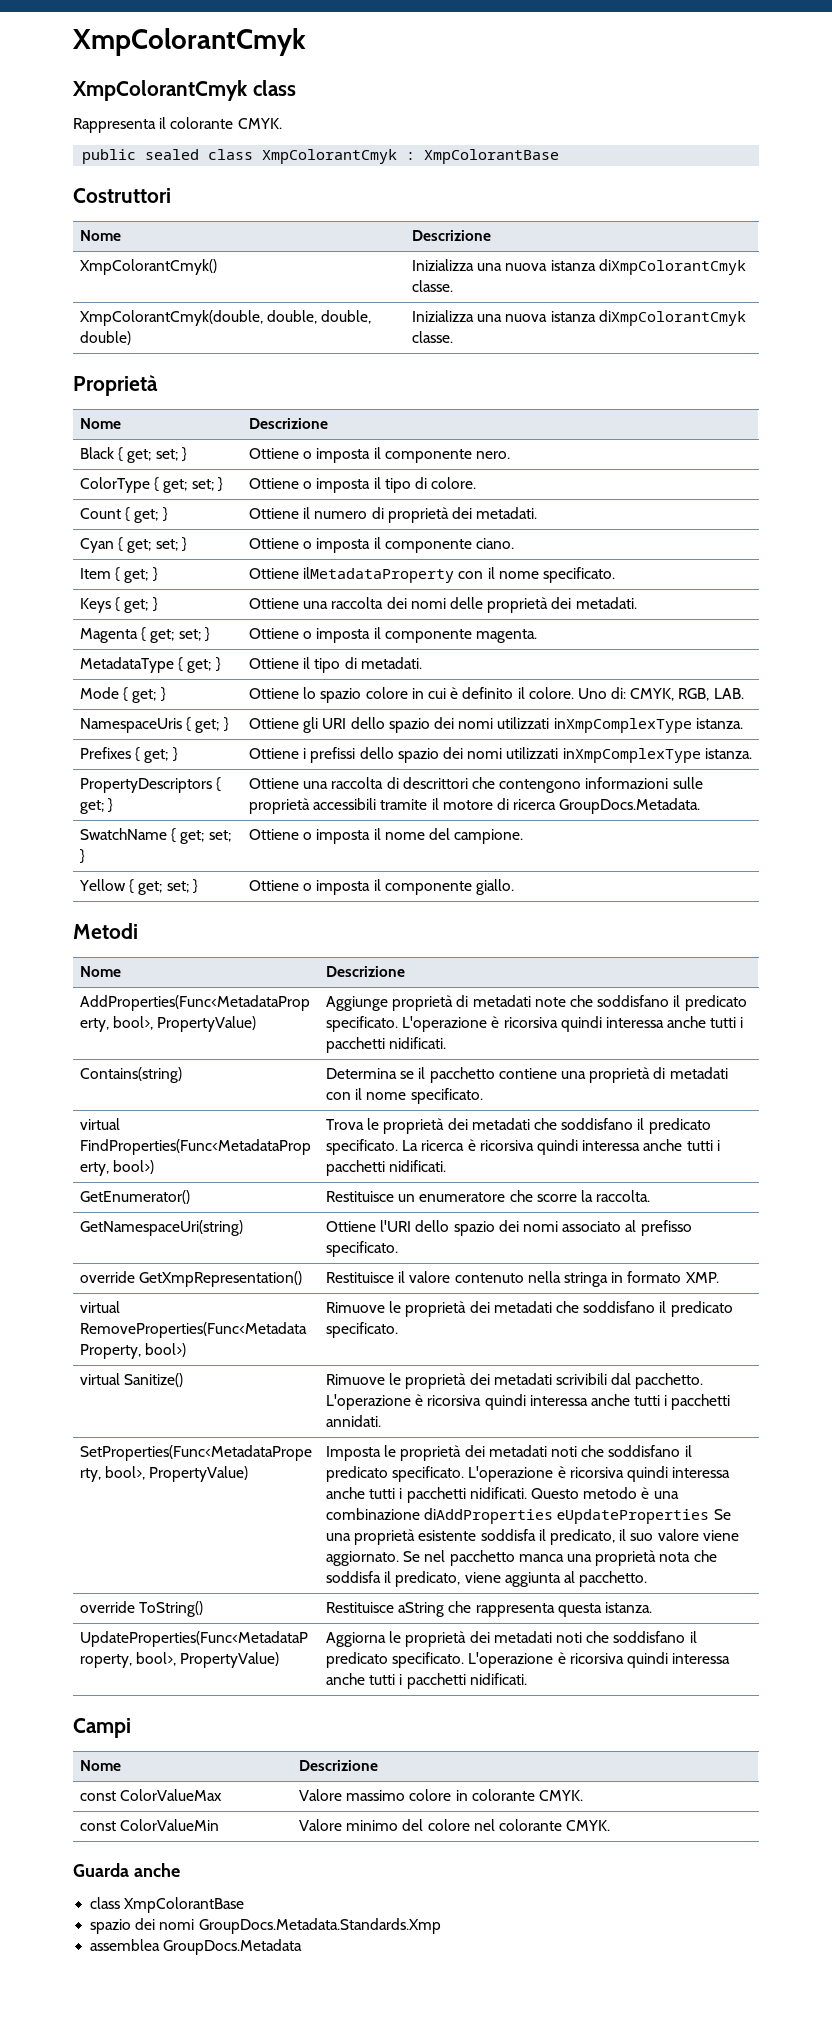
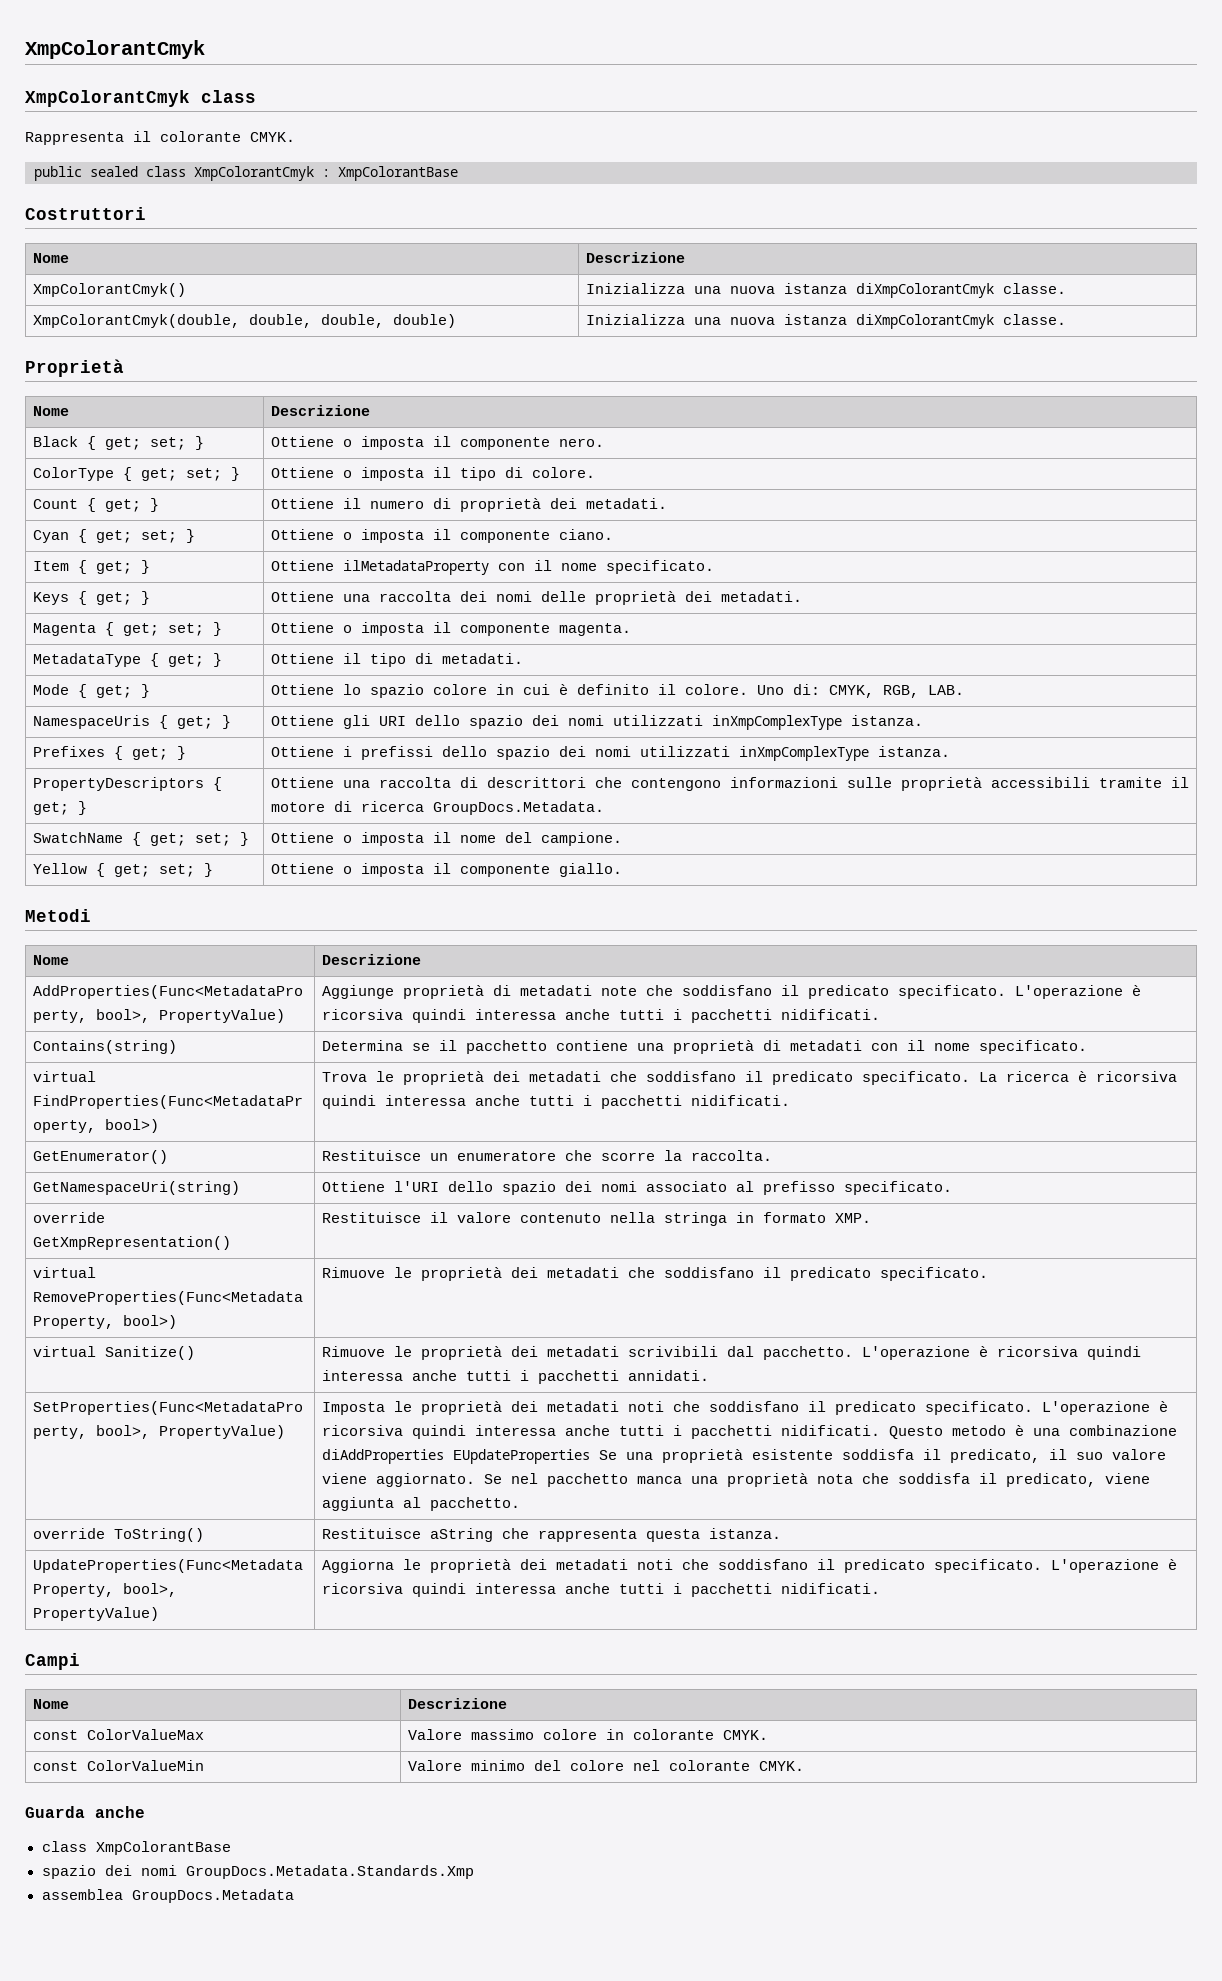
[557,1509,710,1524] eUpdateProperties -> [452,1449,590,1464] EUpdateProperties

